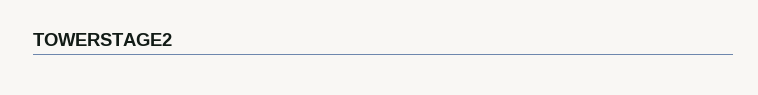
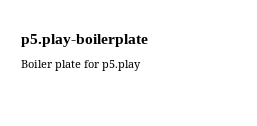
[33,33,172,46] TOWERSTAGE2 -> [21,34,148,47] [21,60,141,71] p5.play-boilerplate // Boiler plate for p5.play

